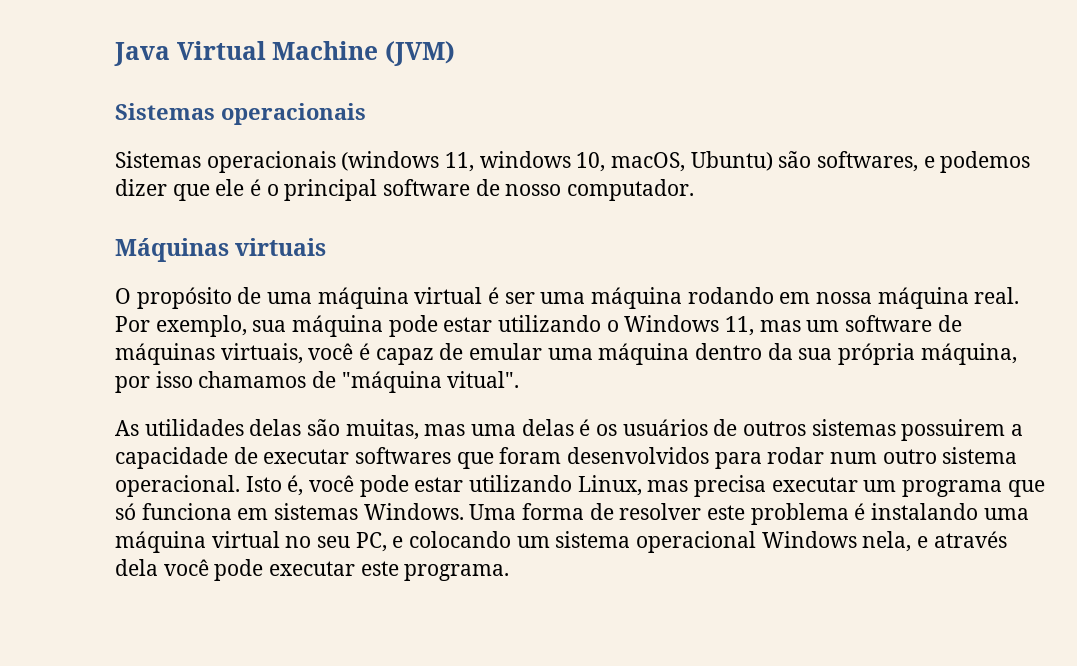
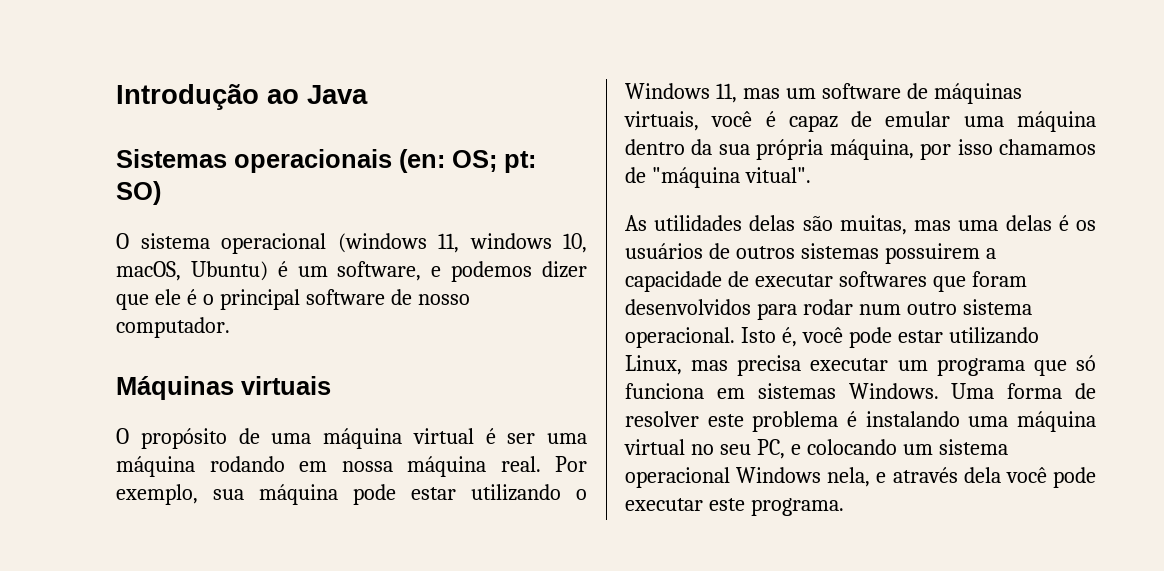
(114, 54) none -> [116,84,299,110] Introdução ao
[176,41,455,66] [115,103,366,125] [115,151,336,173] Virtual Machine (JVM) // Sistemas operacionais // Sistemas operacionais -> [116,149,536,173] [116,181,161,205] [116,233,326,254] // Sistemas operacionais (en: OS; pt: SO) // O sistema operacional
[778,151,919,172] são softwares, -> [277,261,422,281] é um software,

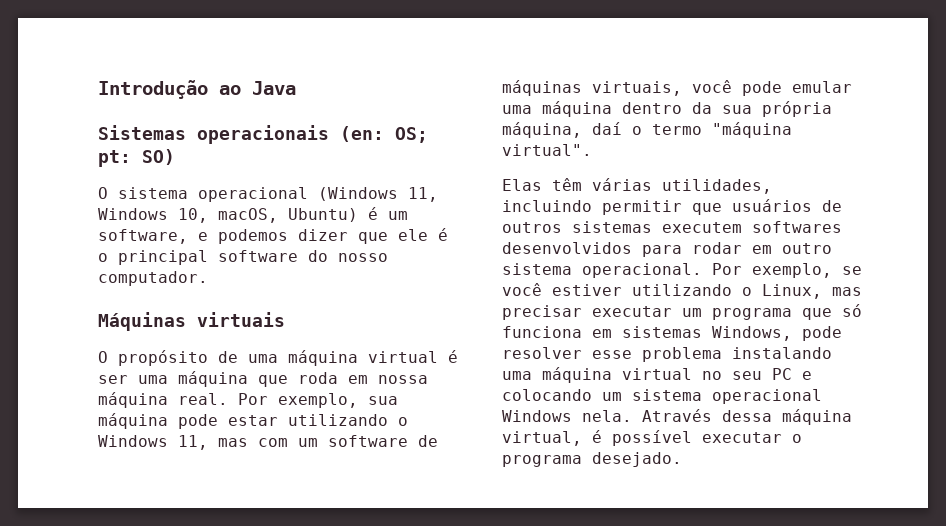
[337,233,552,253] (windows 11, windows -> [318,187,438,202] [98,208,168,220] (Windows 11, Windows
[390,289,412,305] de -> [308,250,328,262] do
[209,456,285,472] rodando -> [258,372,338,387] que roda
(780, 93) none -> [258,438,288,447] com
[765,111,873,132] é capaz de -> [742,81,782,96] pode
[920,139,1096,160] [625,167,811,188] [625,215,1096,235] [625,243,996,264] [625,271,1027,292] por isso chamamos de "máquina vitual". // As utilidades delas são muitas, mas uma delas é os usuários de outros sistemas possuirem a capacidade de executar softwares que foram -> [592,122,792,138] [502,144,592,156] [502,178,772,194] [502,199,842,215] [502,221,842,233] daí o termo "máquina virtual". // Elas têm várias utilidades, incluindo permitir que usuários de outros sistemas executem softwares
[858,304,901,315] num -> [752,245,772,254] em
[740,327,1039,348] Isto é, você pode estar utilizando -> [712,263,862,278] [502,283,752,296] Por exemplo, se você estiver utilizando o
[737,355,802,376] precisa -> [502,305,582,320] precisar
[848,383,1096,399] [625,411,857,432] Windows. Uma forma de resolver este problema é -> [712,326,842,341] [502,347,722,362] Windows, pode resolver esse problema
[756,439,785,459] PC, -> [772,368,792,380] PC
[827,467,1096,488] [625,498,844,516] nela, e através dela você pode executar este programa. -> [582,409,852,425] [502,430,802,446] [502,452,682,467] nela. Através dessa máquina virtual, é possível executar o programa desejado.

